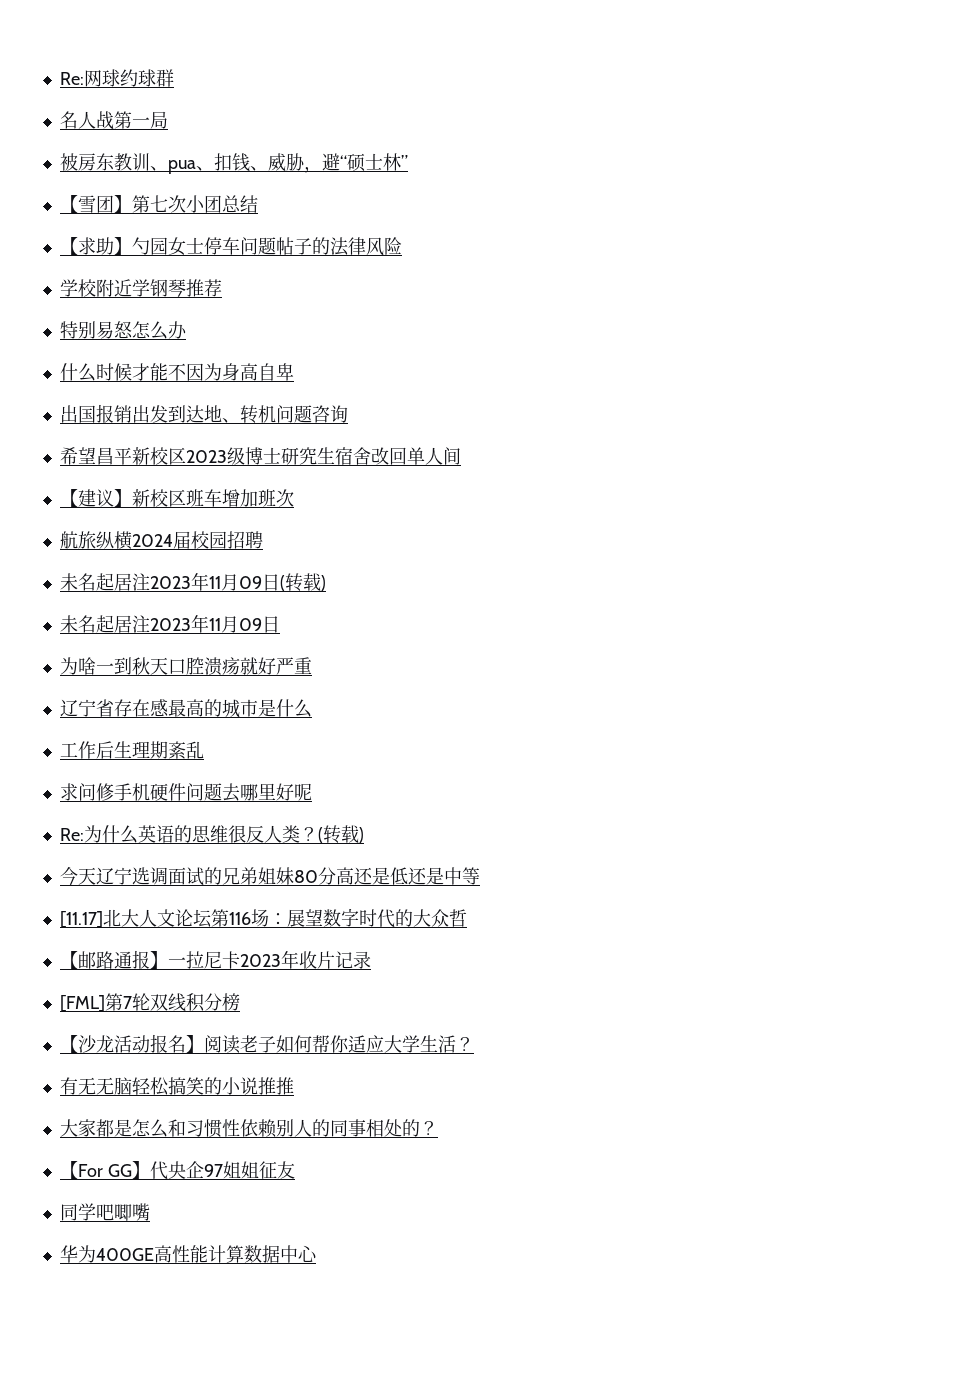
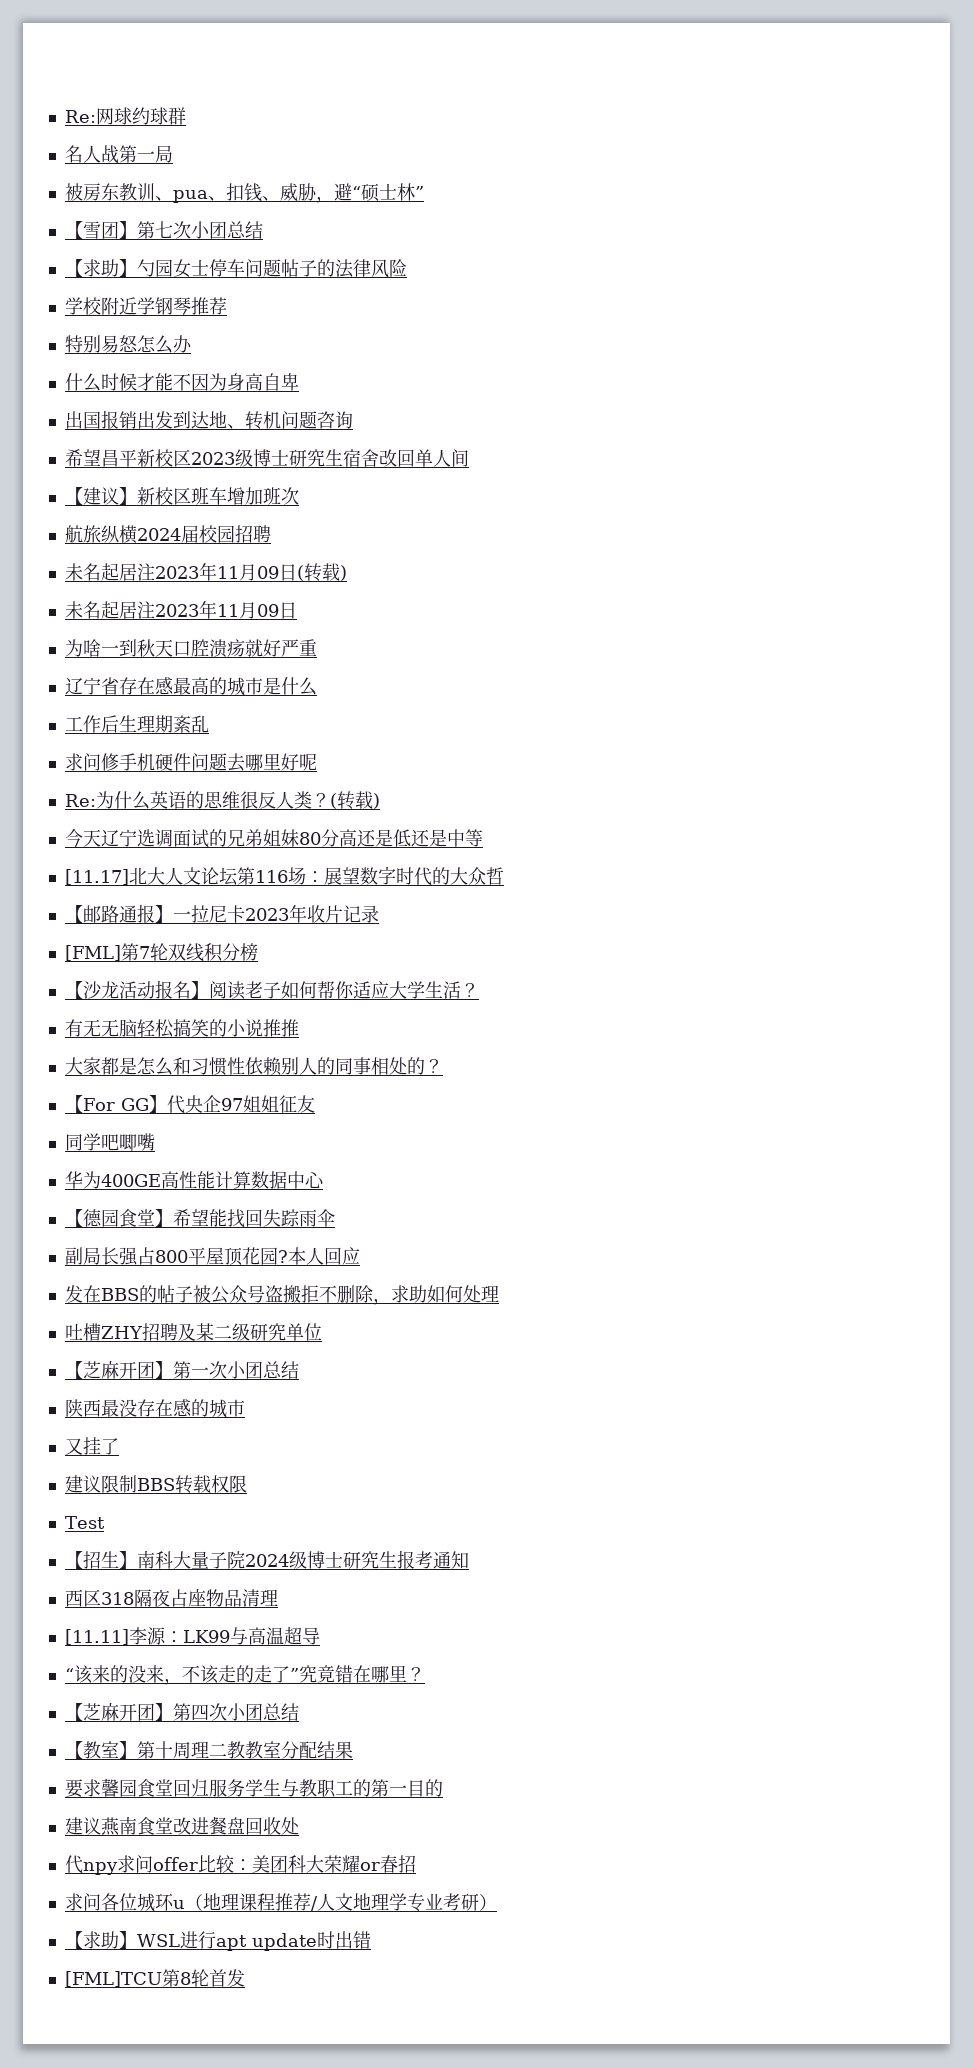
(317, 1253) none -> [64,1209,335,1228] [64,1247,360,1266] [64,1285,499,1305] [64,1323,322,1341] [64,1360,299,1379] [64,1399,245,1418] [64,1437,119,1455] [64,1475,247,1494] [64,1516,105,1529] [64,1550,469,1569] [64,1589,278,1607] [64,1626,320,1645] [64,1665,425,1685] [64,1702,299,1721] [64,1741,353,1759] [64,1778,443,1798] [64,1816,299,1836] [64,1855,416,1875] [64,1893,497,1912] [64,1931,371,1951] [64,1969,245,1987] // 【德园食堂】希望能找回失踪雨伞 // 副局长强占800平屋顶花园?本人回应 // 发在BBS的帖子被公众号盗搬拒不删除，求助如何处理 // 吐槽ZHY招聘及某二级研究单位 // 【芝麻开团】第一次小团总结 // 陕西最没存在感的城市 // 又挂了 // 建议限制BBS转载权限 // Test // 【招生】南科大量子院2024级博士研究生报考通知 // 西区318隔夜占座物品清理 // [11.11]李源：LK99与高温超导 // “该来的没来，不该走的走了”究竟错在哪里？ // 【芝麻开团】第四次小团总结 // 【教室】第十周理二教教室分配结果 // 要求馨园食堂回归服务学生与教职工的第一目的 // 建议燕南食堂改进餐盘回收处 // 代npy求问offer比较：美团科大荣耀or春招 // 求问各位城环u（地理课程推荐/人文地理学专业考研） // 【求助】WSL进行apt update时出错 // [FML]TCU第8轮首发

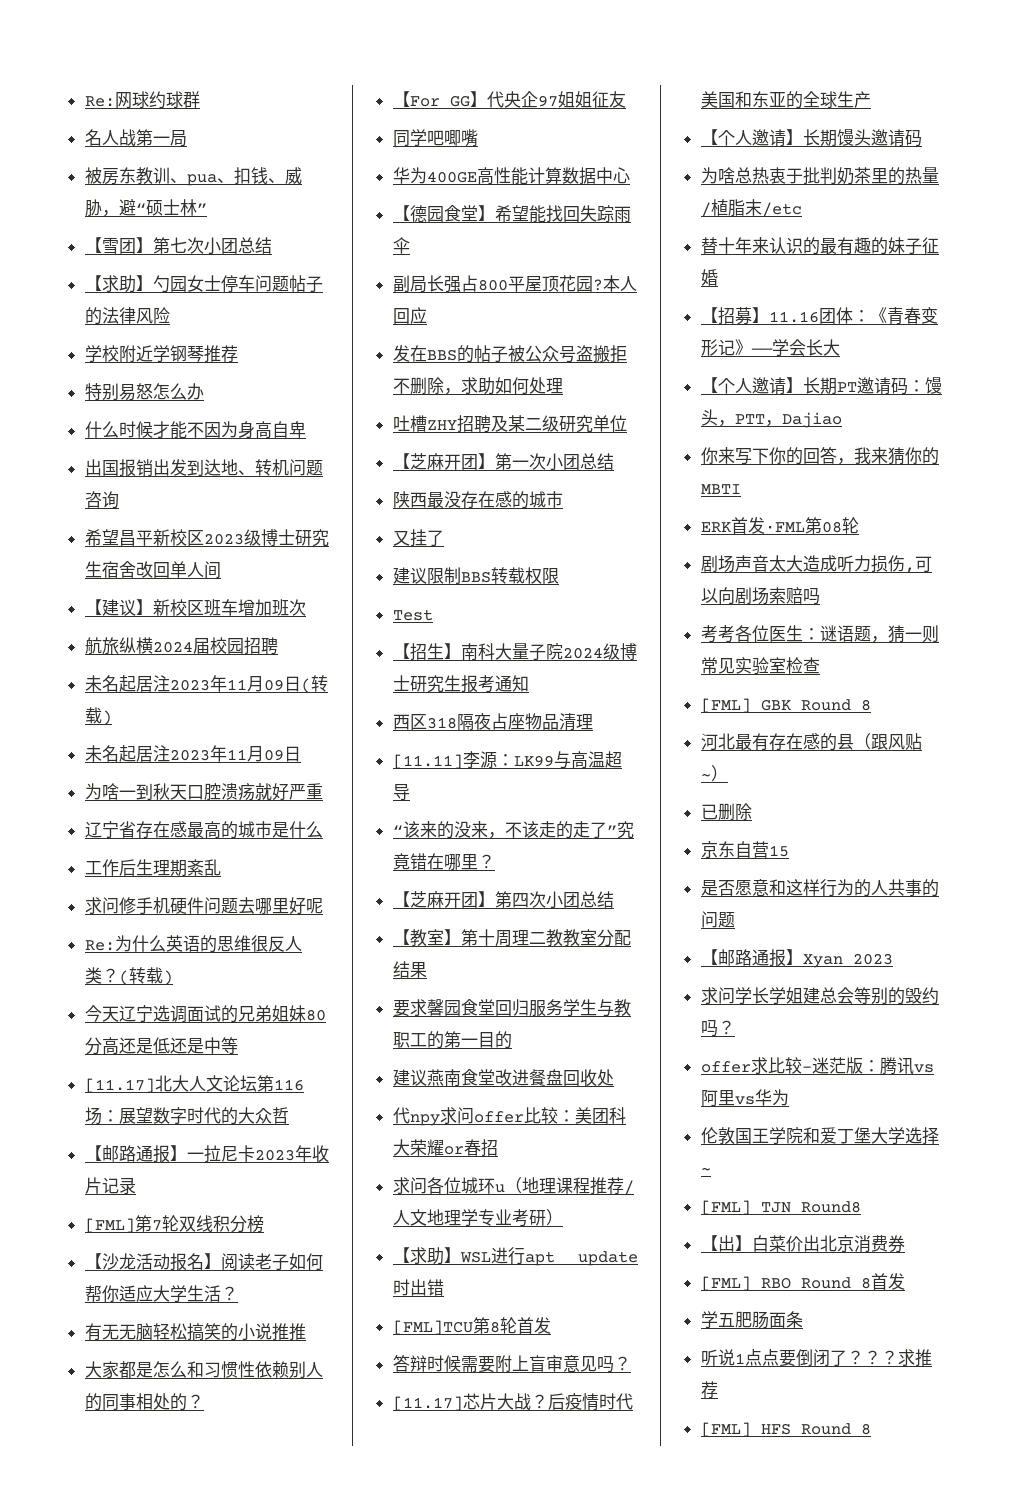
(245, 1978) none -> [392,1354,631,1373] [392,1393,633,1411] [700,91,871,109] [700,129,922,147] [700,167,939,185] [700,199,802,217] [700,237,939,255] [700,269,718,286] [700,307,938,325] [700,339,840,356] [700,377,942,395] [700,409,842,428] [700,446,939,465] [700,484,741,494] [700,517,859,534] [700,555,932,573] [700,587,820,605] [700,625,939,643] [700,657,820,675] [700,698,871,713] [700,733,922,751] [700,765,728,782] [700,803,752,821] [700,841,789,858] [700,879,939,897] [700,911,735,928] [700,949,893,968] [700,987,939,1005] [700,1019,735,1037] [700,1057,934,1075] [700,1089,789,1107] [700,1127,939,1145] [700,1167,711,1174] [700,1200,861,1215] [700,1235,905,1253] [700,1273,905,1291] [700,1311,803,1329] [700,1349,932,1367] [700,1381,718,1398] [700,1422,871,1437] // 答辩时候需要附上盲审意见吗？ // [11.17]芯片大战？后疫情时代美国和东亚的全球生产 // 【个人邀请】长期馒头邀请码 // 为啥总热衷于批判奶茶里的热量/植脂末/etc // 替十年来认识的最有趣的妹子征婚 // 【招募】11.16团体：《青春变形记》——学会长大 // 【个人邀请】长期PT邀请码：馒头，PTT，Dajiao // 你来写下你的回答，我来猜你的MBTI // ERK首发·FML第08轮 // 剧场声音太大造成听力损伤,可以向剧场索赔吗 // 考考各位医生：谜语题，猜一则常见实验室检查 // [FML] GBK Round 8 // 河北最有存在感的县（跟风贴~） // 已删除 // 京东自营15 // 是否愿意和这样行为的人共事的问题 // 【邮路通报】Xyan 2023 // 求问学长学姐建总会等别的毁约吗？ // offer求比较-迷茫版：腾讯vs阿里vs华为 // 伦敦国王学院和爱丁堡大学选择~ // [FML] TJN Round8 // 【出】白菜价出北京消费券 // [FML] RBO Round 8首发 // 学五肥肠面条 // 听说1点点要倒闭了？？？求推荐 // [FML] HFS Round 8

